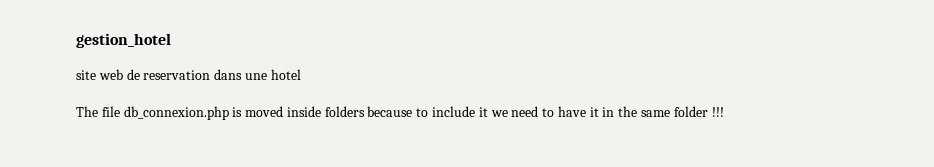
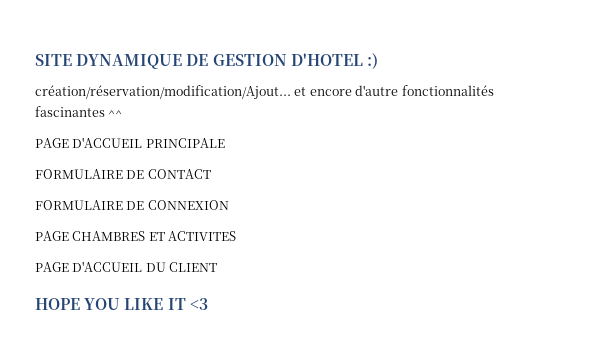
[76,33,171,48] [76,69,301,80] [76,106,724,120] gestion_hotel // site web de reservation dans une hotel // The file db_connexion.php is moved inside folders because to include it we need to have it in the same folder !!! -> [35,53,378,69] [35,85,494,100] [35,106,123,117] [35,137,225,148] [35,169,211,179] [35,200,229,210] [35,231,237,241] [35,261,218,272] [35,298,208,310] SITE DYNAMIQUE DE GESTION D'HOTEL :) // création/réservation/modification/Ajout... et encore d'autre fonctionnalités fascinantes ^^ // PAGE D'ACCUEIL PRINCIPALE // FORMULAIRE DE CONTACT // FORMULAIRE DE CONNEXION // PAGE CHAMBRES ET ACTIVITES // PAGE D'ACCUEIL DU CLIENT // HOPE YOU LIKE IT <3

